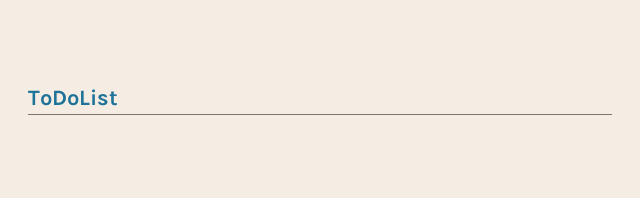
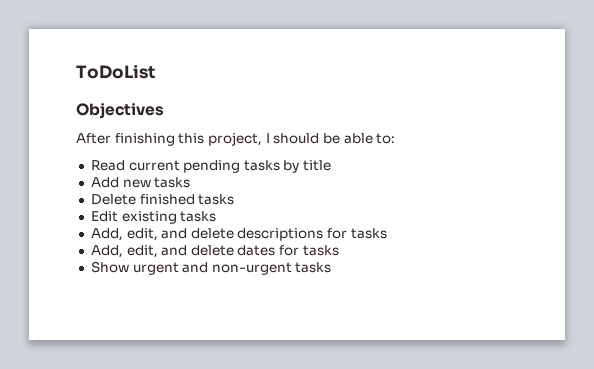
(118, 97) none -> [76,103,164,119] [76,132,396,146] [90,160,332,173] [90,177,191,188] [90,194,235,205] [90,211,217,224] [90,228,387,241] [90,245,339,258] [90,261,332,275] // Objectives // After finishing this project, I should be able to: // Read current pending tasks by title // Add new tasks // Delete finished tasks // Edit existing tasks // Add, edit, and delete descriptions for tasks // Add, edit, and delete dates for tasks // Show urgent and non-urgent tasks

